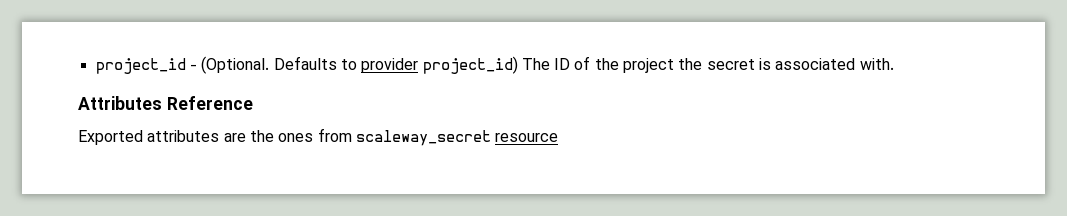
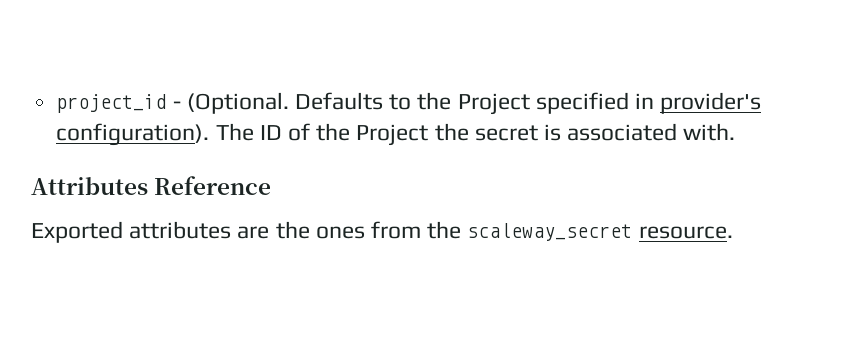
[361,56,518,74] provider project_id) -> [417,92,762,115] [56,123,210,146] the Project specified in provider's configuration).
[623,58,675,73] project -> [356,124,429,146] Project
[355,130,559,146] scaleway_secret resource -> [427,221,733,241] the scaleway_secret resource.

